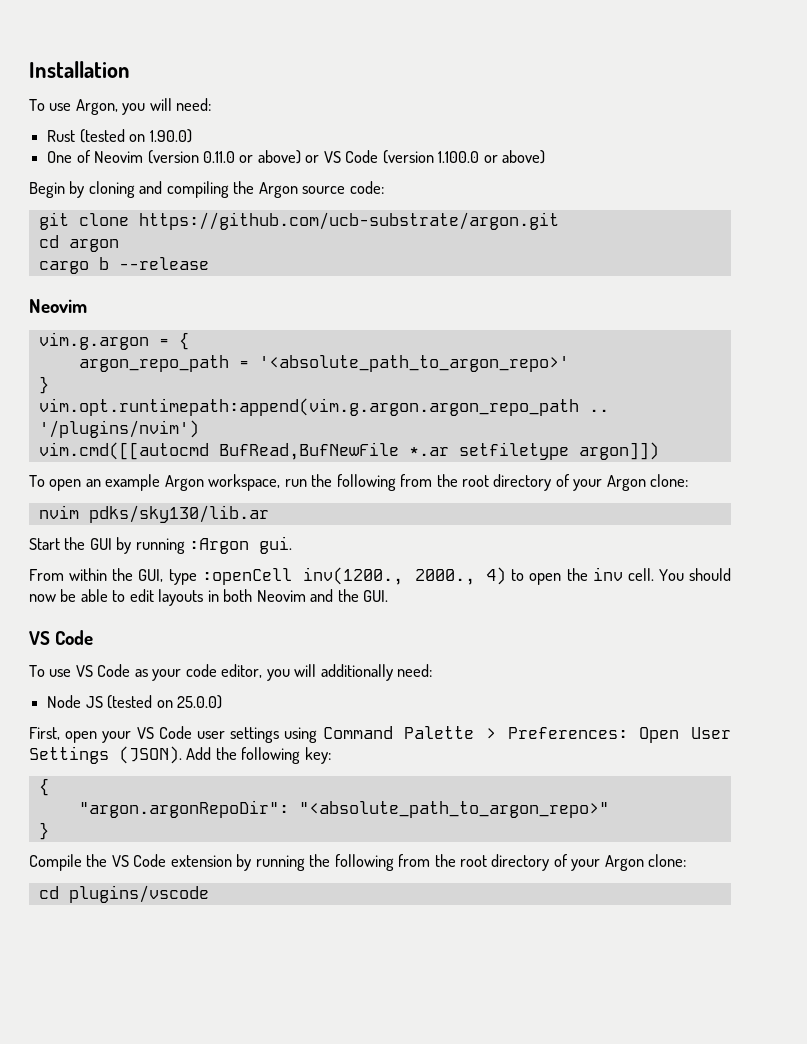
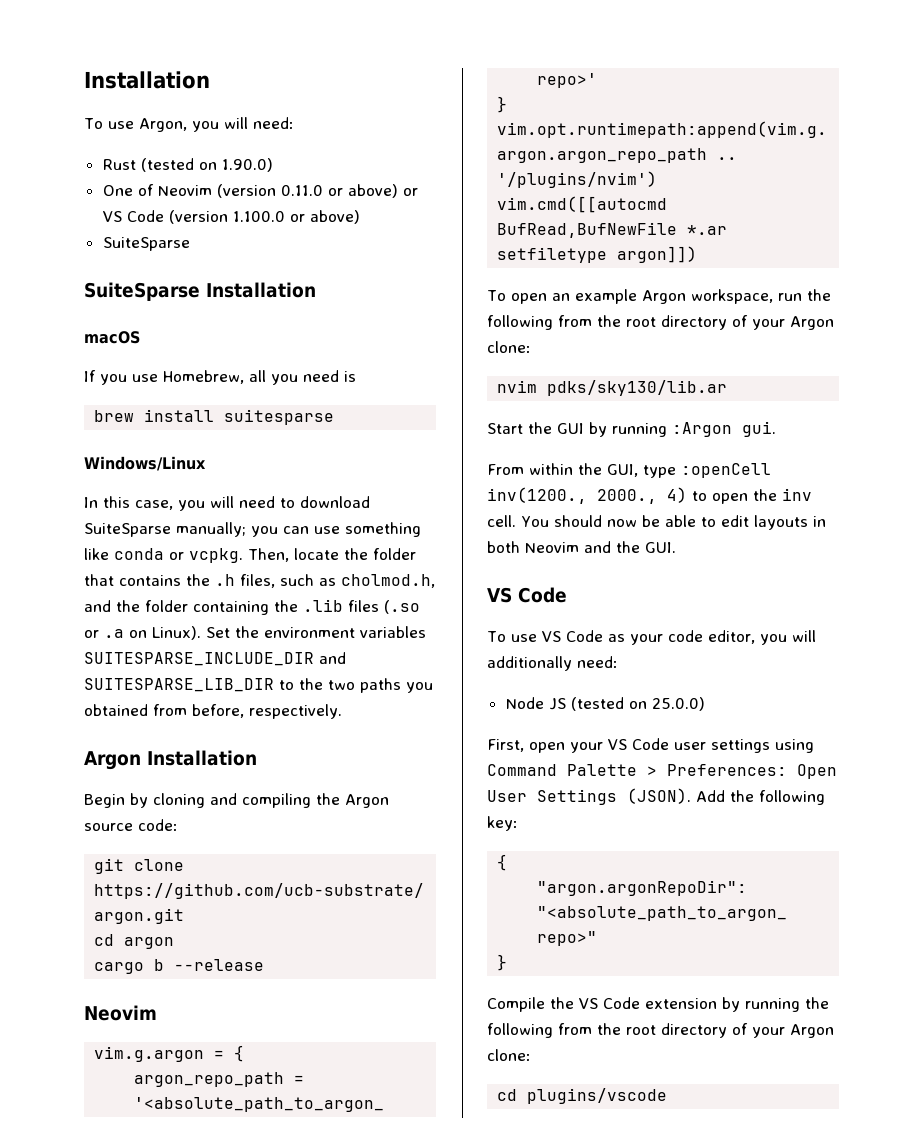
(546, 157) none -> [102,237,190,251] [84,282,316,301] [84,331,140,344] [84,370,356,385] [94,409,335,425] [84,456,206,471] [84,496,370,511] [84,522,421,537] [84,548,416,563] [84,574,435,588] [84,599,420,615] [84,626,426,640] [84,652,346,666] [84,678,433,693] [84,704,342,719] [84,750,257,770] // SuiteSparse // SuiteSparse Installation // macOS // If you use Homebrew, all you need is // brew install suitesparse // Windows/Linux // In this case, you will need to download SuiteSparse manually; you can use something like conda or vcpkg. Then, locate the folder that contains the .h files, such as cholmod.h, and the folder containing the .lib files (.so or .a on Linux). Set the environment variables SUITESPARSE_INCLUDE_DIR and SUITESPARSE_LIB_DIR to the two paths you obtained from before, respectively. // Argon Installation

